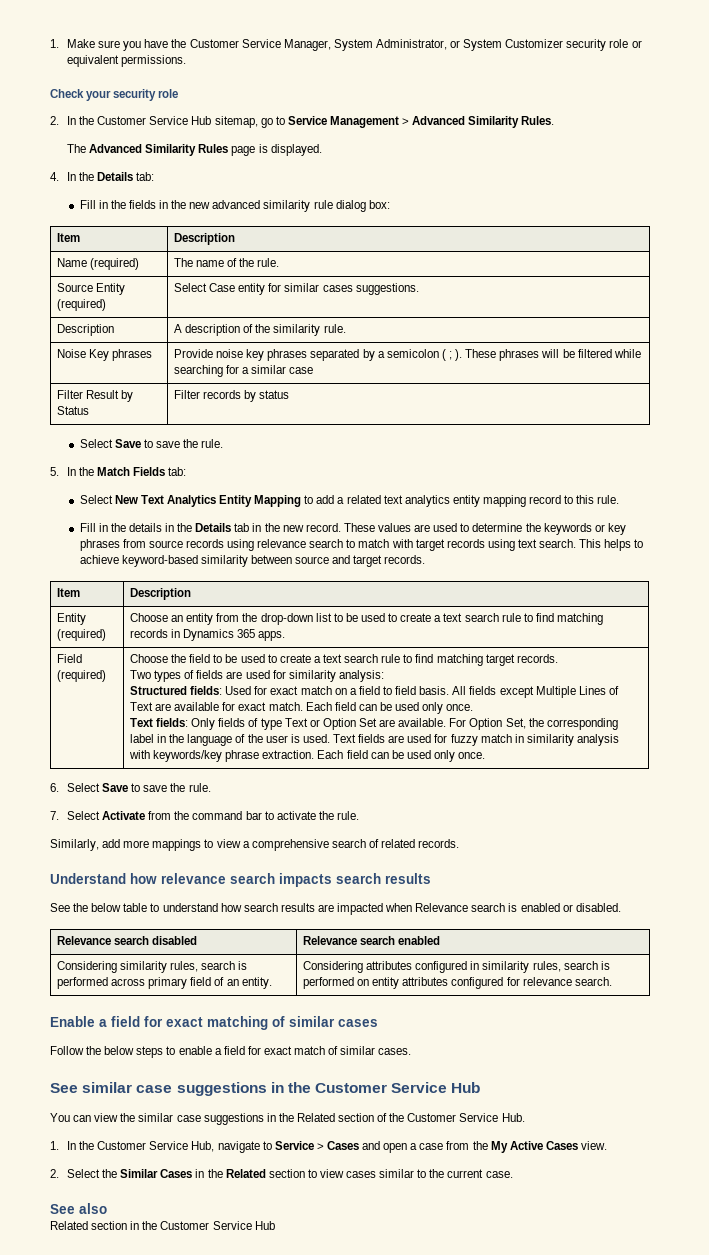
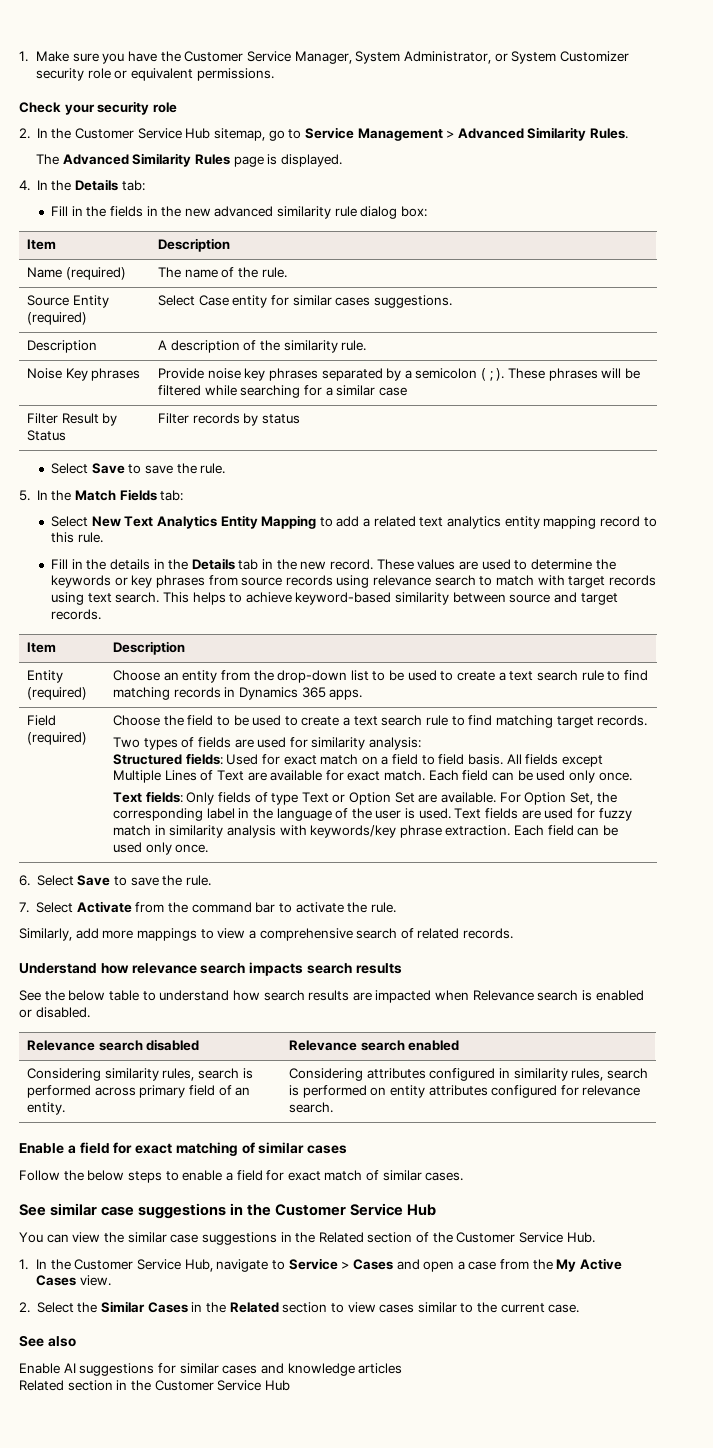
(107, 1208) none -> [19,1363,403,1376] // Enable AI suggestions for similar cases and knowledge articles

